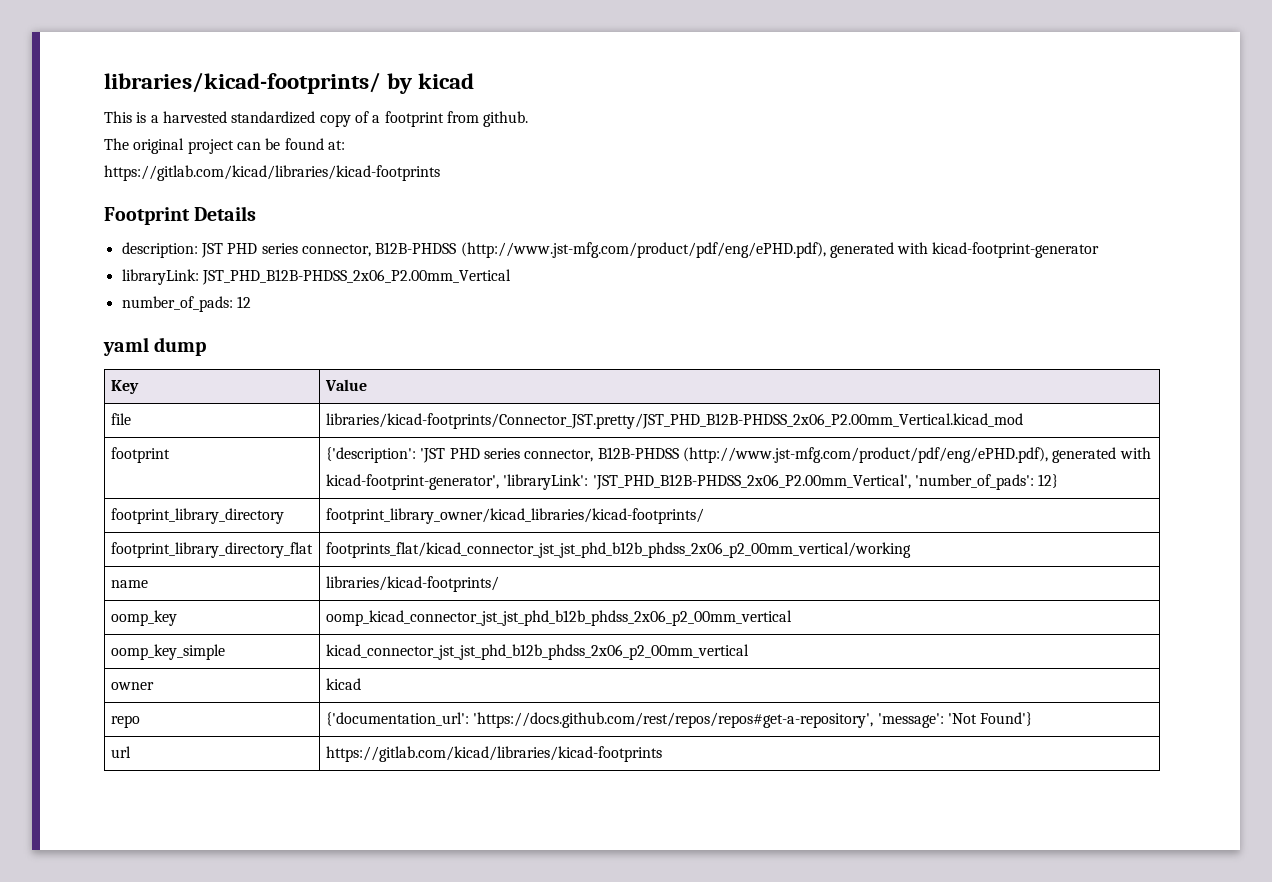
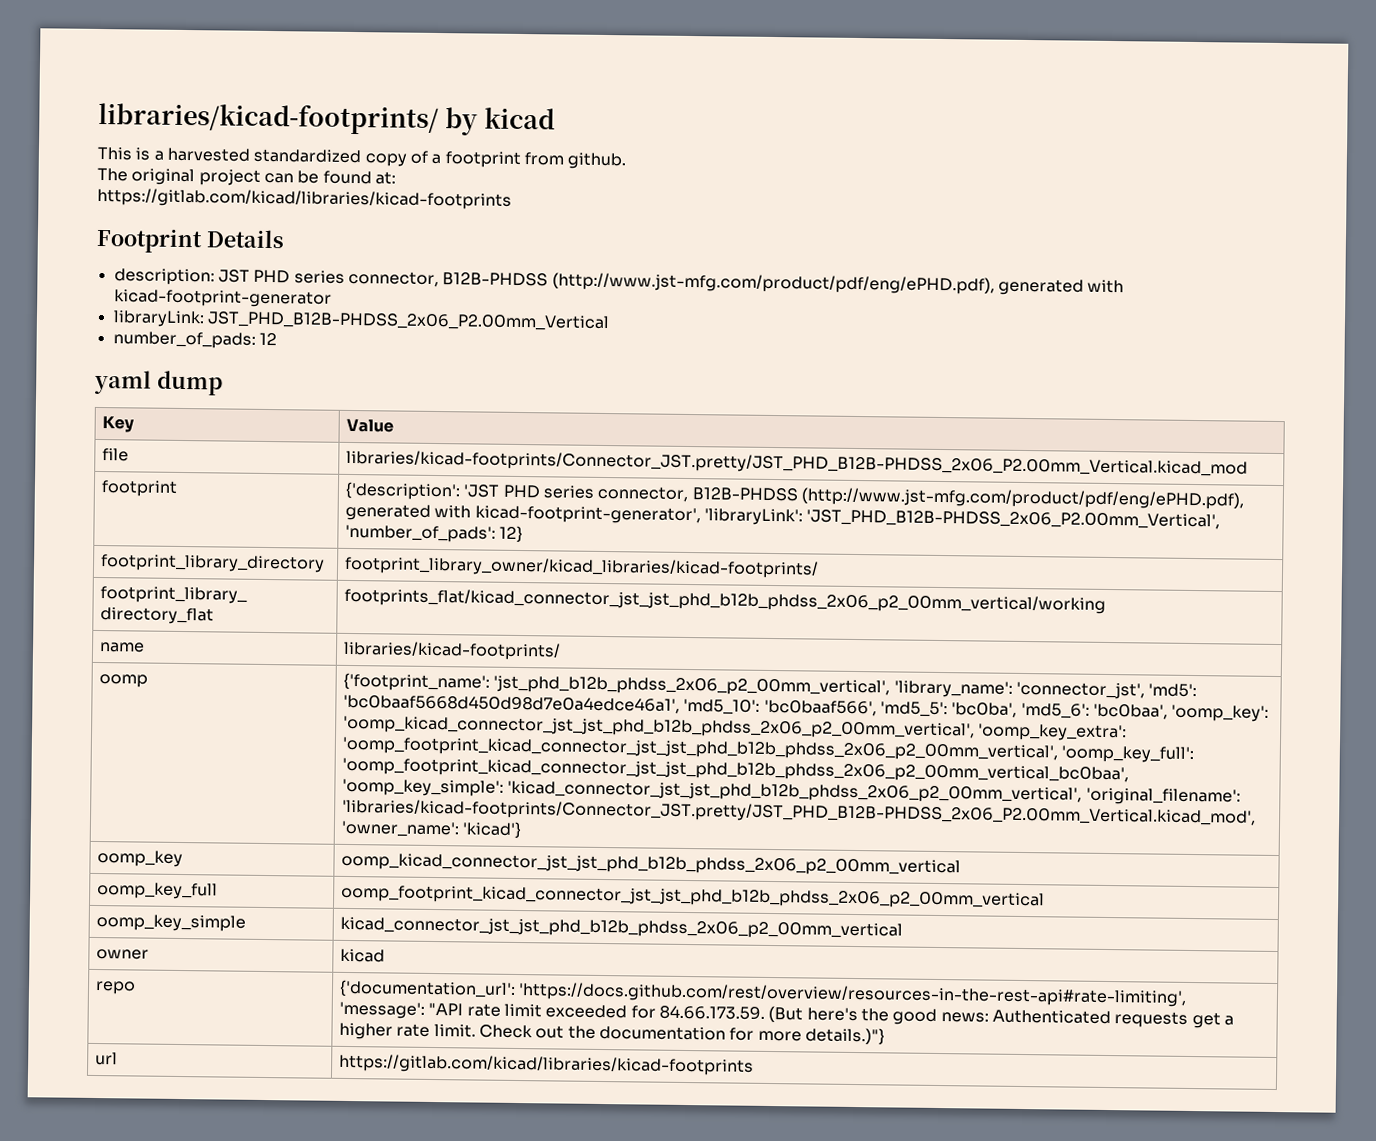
(499, 584) none -> [99,674,149,688] [343,672,1198,700] [343,694,1270,722] [343,715,1128,742] [342,736,1195,764] [342,757,1130,784] [342,778,1241,806] [342,798,1257,827] [341,820,523,839] // oomp | {'footprint_name': 'jst_phd_b12b_phdss_2x06_p2_00mm_vertical', 'library_name': 'connector_jst', 'md5': 'bc0baaf5668d450d98d7e0a4edce46a1', 'md5_10': 'bc0baaf566', 'md5_5': 'bc0ba', 'md5_6': 'bc0baa', 'oomp_key': 'oomp_kicad_connector_jst_jst_phd_b12b_phdss_2x06_p2_00mm_vertical', 'oomp_key_extra': 'oomp_footprint_kicad_connector_jst_jst_phd_b12b_phdss_2x06_p2_00mm_vertical', 'oomp_key_full': 'oomp_footprint_kicad_connector_jst_jst_phd_b12b_phdss_2x06_p2_00mm_vertical_bc0baa', 'oomp_key_simple': 'kicad_connector_jst_jst_phd_b12b_phdss_2x06_p2_00mm_vertical', 'original_filename': 'libraries/kicad-footprints/Connector_JST.pretty/JST_PHD_B12B-PHDSS_2x06_P2.00mm_Vertical.kicad_mod', 'owner_name': 'kicad'}
(792, 618) none -> [97,882,219,900] [341,884,1046,910] // oomp_key_full | oomp_footprint_kicad_connector_jst_jst_phd_b12b_phdss_2x06_p2_00mm_vertical
[473,712,1033,728] 'https://docs.github.com/rest/repos/repos#get-a-repository', 'message': 'Not Found'} -> [518,982,1188,1007] [339,1001,1234,1029] [339,1022,885,1045] 'https://docs.github.com/rest/overview/resources-in-the-rest-api#rate-limiting', 'message': "API rate limit exceeded for 84.66.173.59. (But here's the good news: Authenticated requests get a higher rate limit. Check out the documentation for more details.)"}

